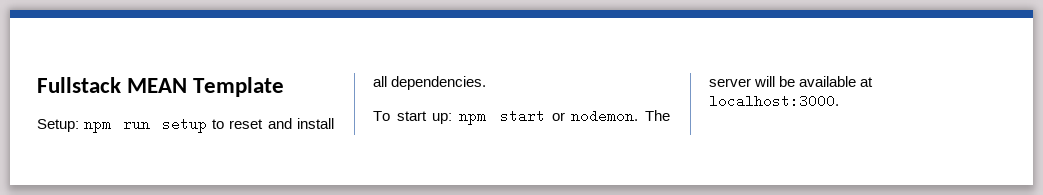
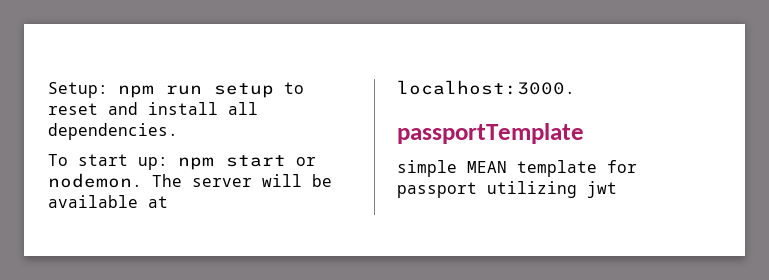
[37,77,285,97] Fullstack MEAN Template // -> (48, 90) none
(839, 101) none -> [397,123,584,144] [397,160,637,177] [397,181,617,198] // passportTemplate // simple MEAN template for passport utilizing jwt

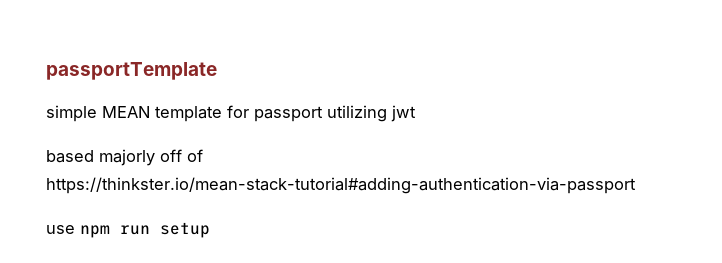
[48,82,304,98] [48,102,258,115] [48,123,178,140] [48,154,316,170] [48,173,332,188] [48,195,168,208] [397,80,575,95] Setup: npm run setup to reset and install all dependencies. // To start up: npm start or nodemon. The server will be available at localhost:3000. // -> (46, 71) none
(617, 189) none -> [46,149,203,166] [46,177,636,194] [46,222,210,238] // based majorly off of https://thinkster.io/mean-stack-tutorial#adding-authentication-via-passport // use npm run setup

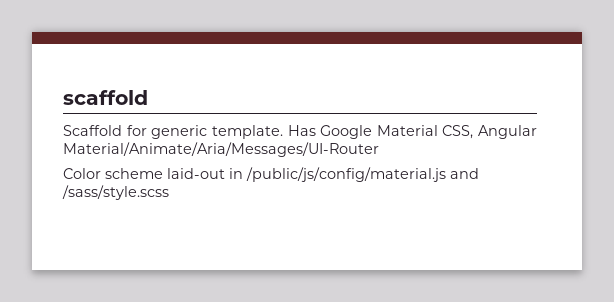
[46,62,217,80] [46,105,416,122] [46,149,203,166] [46,177,636,194] [46,222,210,238] passportTemplate // simple MEAN template for passport utilizing jwt // based majorly off of https://thinkster.io/mean-stack-tutorial#adding-authentication-via-passport // use npm run setup -> [63,90,148,105] [63,125,537,139] [63,142,379,157] [63,167,479,182] [62,185,169,200] scaffold // Scaffold for generic template. Has Google Material CSS, Angular Material/Animate/Aria/Messages/UI-Router // Color scheme laid-out in /public/js/config/material.js and /sass/style.scss

